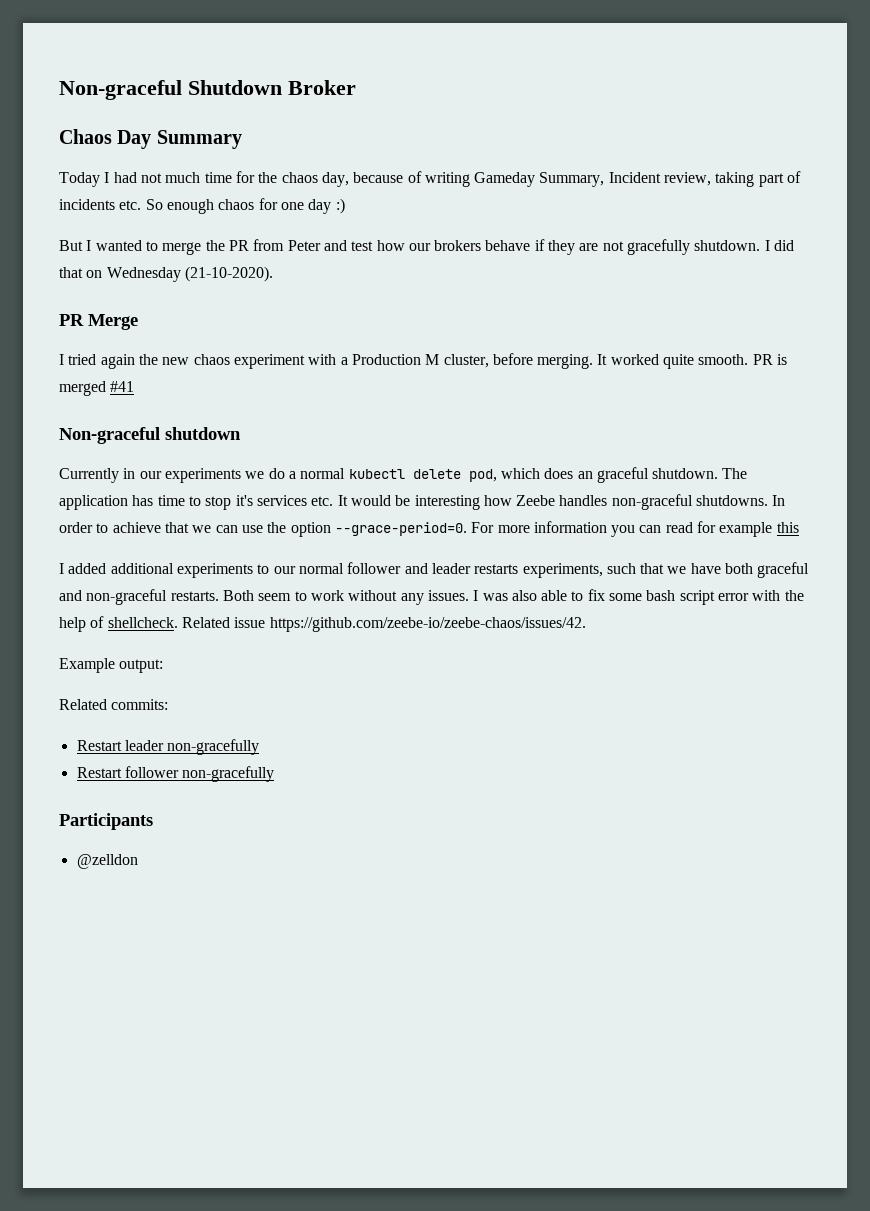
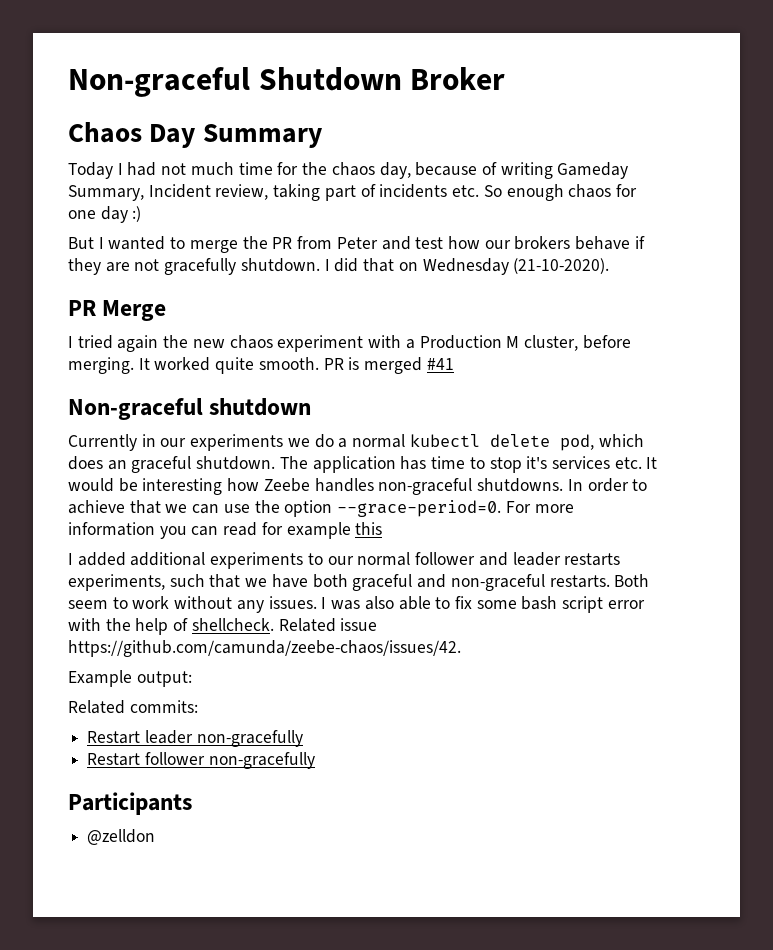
[269,617,586,632] https://github.com/zeebe-io/zeebe-chaos/issues/42. -> [68,640,461,657] https://github.com/camunda/zeebe-chaos/issues/42.

